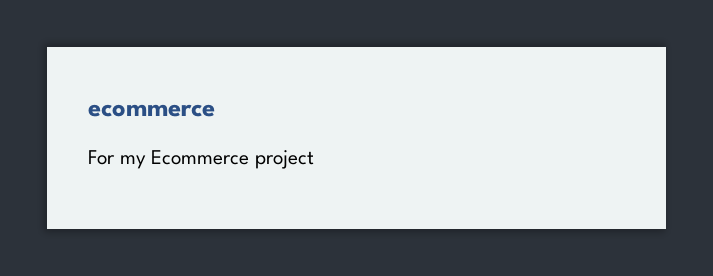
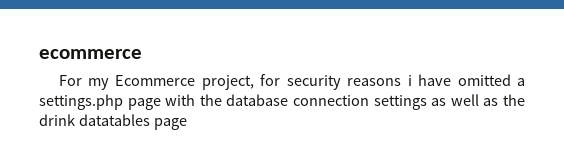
[255,150,315,169] project -> [201,74,525,90] [39,94,526,110] [39,114,187,130] project, for security reasons i have omitted a settings.php page with the database connection settings as well as the drink datatables page

